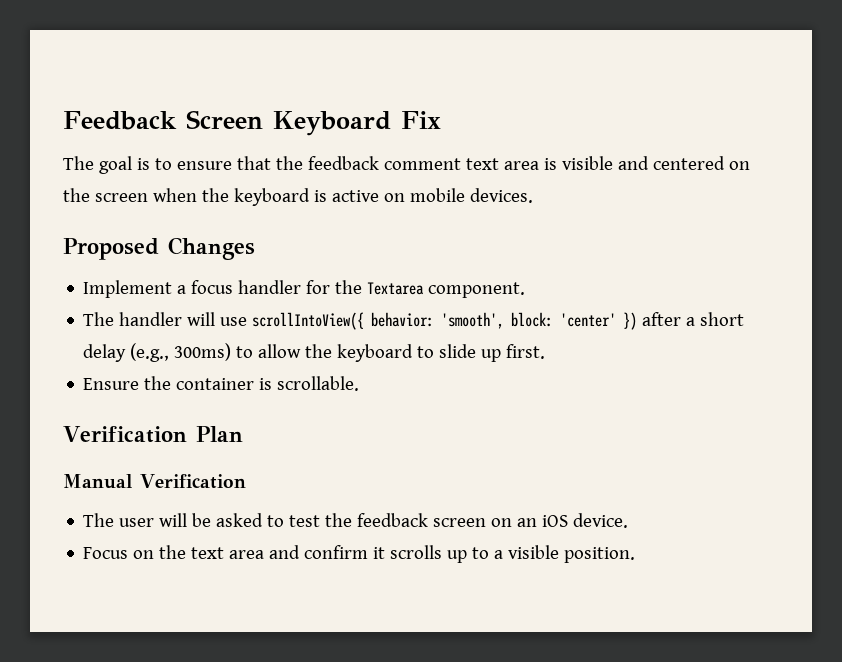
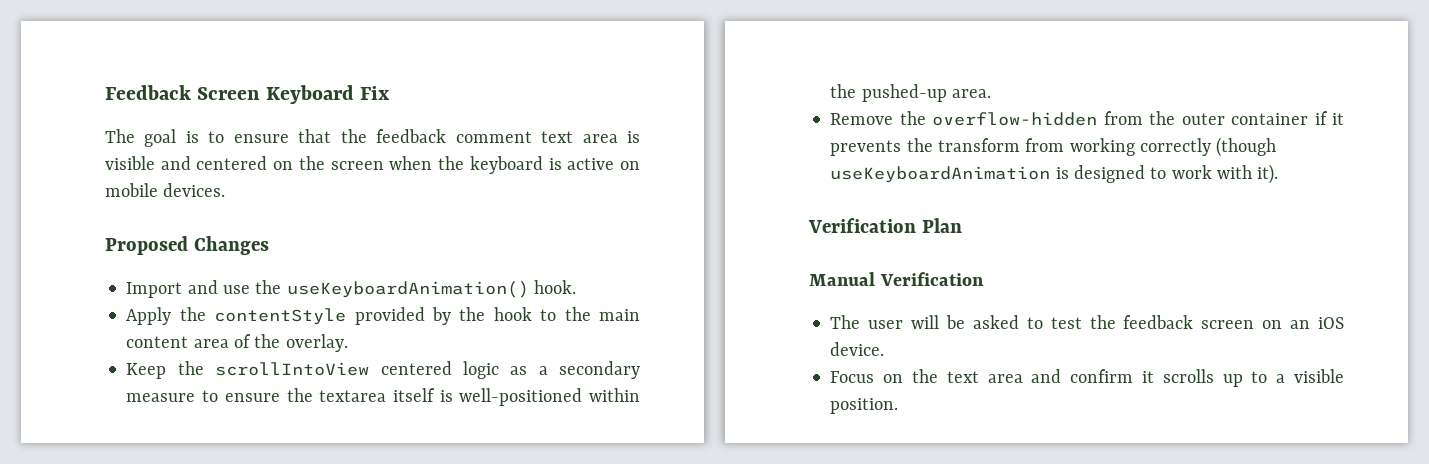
[83,280,526,298] [83,312,745,330] [83,343,546,362] [83,376,360,391] Implement a focus handler for the Textarea component. // The handler will use scrollIntoView({ behavior: 'smooth', block: 'center' }) after a short delay (e.g., 300ms) to allow the keyboard to slide up first. // Ensure the container is scrollable. -> [126,280,576,298] [126,307,640,325] [126,334,348,352] [126,361,640,379] [126,388,640,406] [830,84,991,102] [830,111,1344,126] [830,137,1277,157] [830,164,1279,184] Import and use the useKeyboardAnimation() hook. // Apply the contentStyle provided by the hook to the main content area of the overlay. // Keep the scrollIntoView centered logic as a secondary measure to ensure the textarea itself is well-positioned within the pushed-up area. // Remove the overflow-hidden from the outer container if it prevents the transform from working correctly (though useKeyboardAnimation is designed to work with it).

